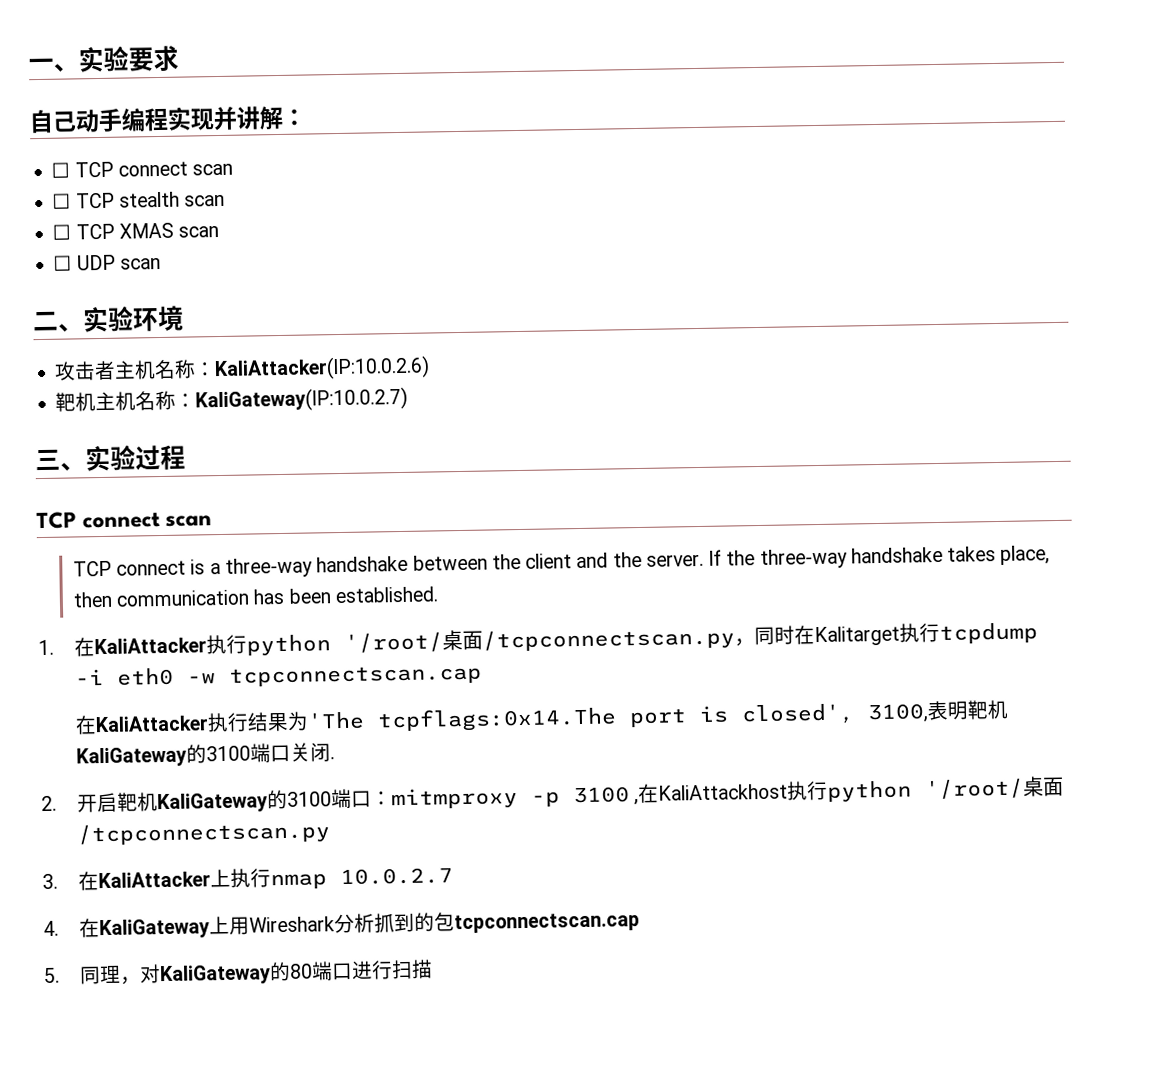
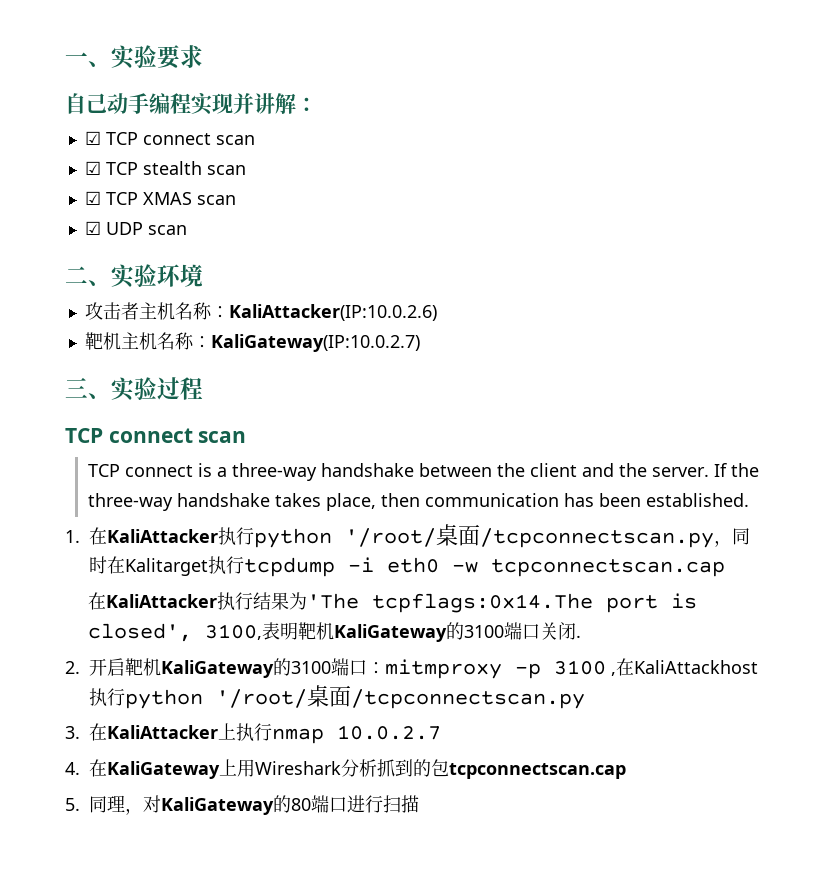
[51,161,234,178] [52,193,72,209] ☐ TCP connect scan // ☐ -> [84,131,255,145] [84,161,101,175] ☑ TCP connect scan // ☑
[52,224,72,240] ☐ -> [84,191,101,205] ☑
[53,255,73,271] ☐ -> [84,221,101,235] ☑

